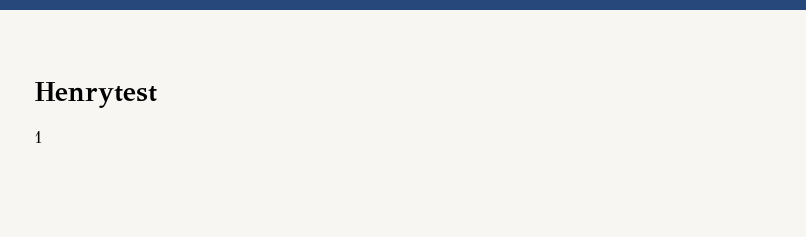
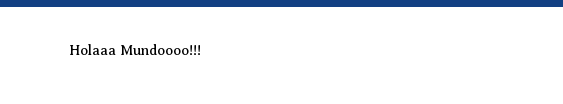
[34,82,157,108] [34,131,42,143] Henrytest // 1 -> [69,44,201,55] Holaaa Mundoooo!!!

